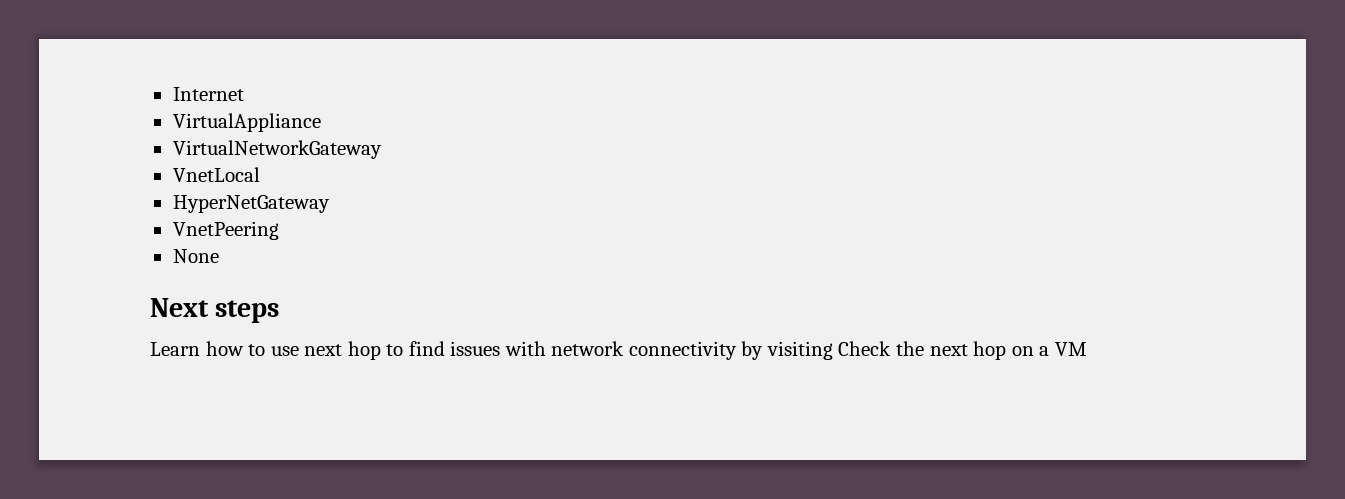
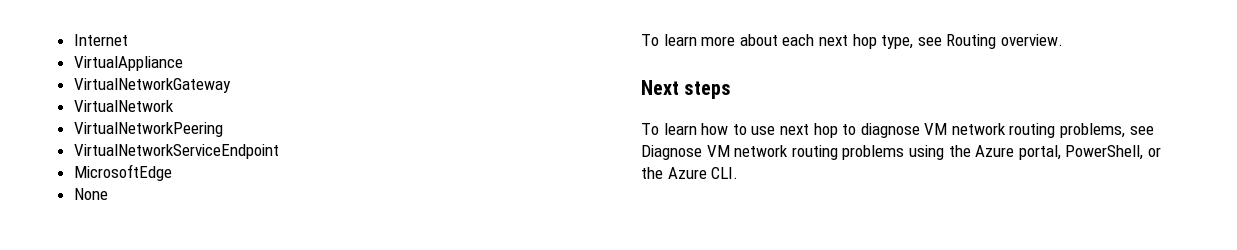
[172,167,260,182] [172,195,330,213] [172,221,279,240] [172,249,219,263] VnetLocal // HyperNetGateway // VnetPeering // None -> [73,100,174,112] [73,122,223,137] [73,144,279,159] [73,164,172,181] [73,188,108,200] [641,34,1063,49] VirtualNetwork // VirtualNetworkPeering // VirtualNetworkServiceEndpoint // MicrosoftEdge // None // To learn more about each next hop type, see Routing overview.
[150,342,200,356] Learn -> [641,123,697,135] To learn
[408,341,1087,360] find issues with network connectivity by visiting Check the next hop on a VM -> [860,123,1154,138] [641,145,1161,160] [641,167,739,179] diagnose VM network routing problems, see Diagnose VM network routing problems using the Azure portal, PowerShell, or the Azure CLI.

